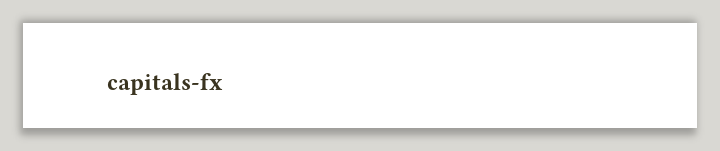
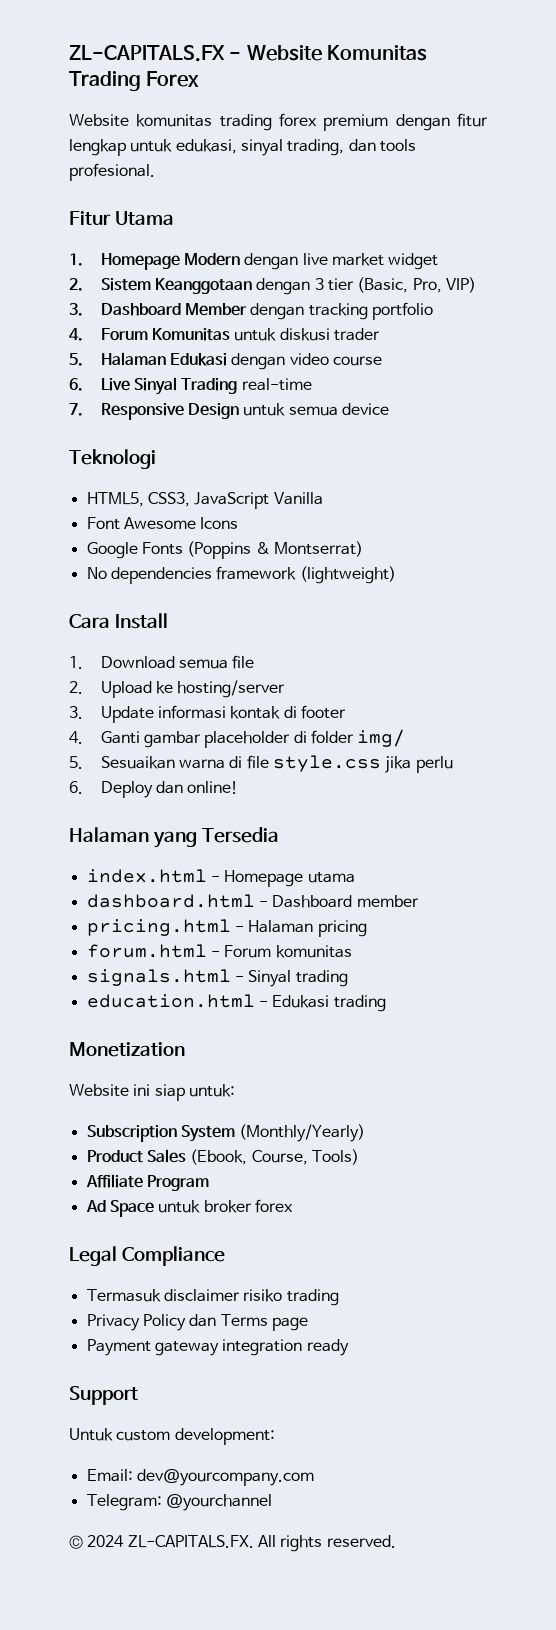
[107,73,223,95] capitals-fx -> [69,45,428,62] [69,71,200,91] [69,113,488,131] [69,139,416,156] [69,163,155,181] [69,211,174,225] [69,253,439,270] [69,277,477,295] [69,302,434,320] [69,328,381,341] [69,352,383,370] [69,377,312,395] [69,403,390,420] [69,449,156,469] [86,492,323,509] [86,517,239,530] [86,541,363,559] [86,566,396,584] [69,613,168,629] [69,655,255,669] [69,680,286,698] [69,705,347,723] [69,729,406,748] [69,755,453,773] [69,781,239,798] [69,827,279,848] [86,869,355,887] [86,894,419,908] [86,919,367,937] [86,944,352,958] [86,969,348,987] [86,994,386,1012] [69,1042,185,1057] [69,1084,235,1101] [86,1124,366,1142] [86,1149,359,1165] [85,1174,209,1191] [85,1199,293,1217] [69,1246,225,1266] [86,1289,339,1306] [86,1314,308,1331] [86,1339,349,1356] [69,1386,138,1405] [69,1428,275,1445] [86,1469,314,1486] [86,1494,272,1511] [69,1535,396,1552] ZL-CAPITALS.FX - Website Komunitas Trading Forex // Website komunitas trading forex premium dengan fitur lengkap untuk edukasi, sinyal trading, dan tools profesional. // Fitur Utama // 1. Homepage Modern dengan live market widget // 2. Sistem Keanggotaan dengan 3 tier (Basic, Pro, VIP) // 3. Dashboard Member dengan tracking portfolio // 4. Forum Komunitas untuk diskusi trader // 5. Halaman Edukasi dengan video course // 6. Live Sinyal Trading real-time // 7. Responsive Design untuk semua device // Teknologi // HTML5, CSS3, JavaScript Vanilla // Font Awesome Icons // Google Fonts (Poppins & Montserrat) // No dependencies framework (lightweight) // Cara Install // 1. Download semua file // 2. Upload ke hosting/server // 3. Update informasi kontak di footer // 4. Ganti gambar placeholder di folder img/ // 5. Sesuaikan warna di file style.css jika perlu // 6. Deploy dan online! // Halaman yang Tersedia // index.html - Homepage utama // dashboard.html - Dashboard member // pricing.html - Halaman pricing // forum.html - Forum komunitas // signals.html - Sinyal trading // education.html - Edukasi trading // Monetization // Website ini siap untuk: // Subscription System (Monthly/Yearly) // Product Sales (Ebook, Course, Tools) // Affiliate Program // Ad Space untuk broker forex // Legal Compliance // Termasuk disclaimer risiko trading // Privacy Policy dan Terms page // Payment gateway integration ready // Support // Untuk custom development: // Email: dev@yourcompany.com // Telegram: @yourchannel // © 2024 ZL-CAPITALS.FX. All rights reserved.

